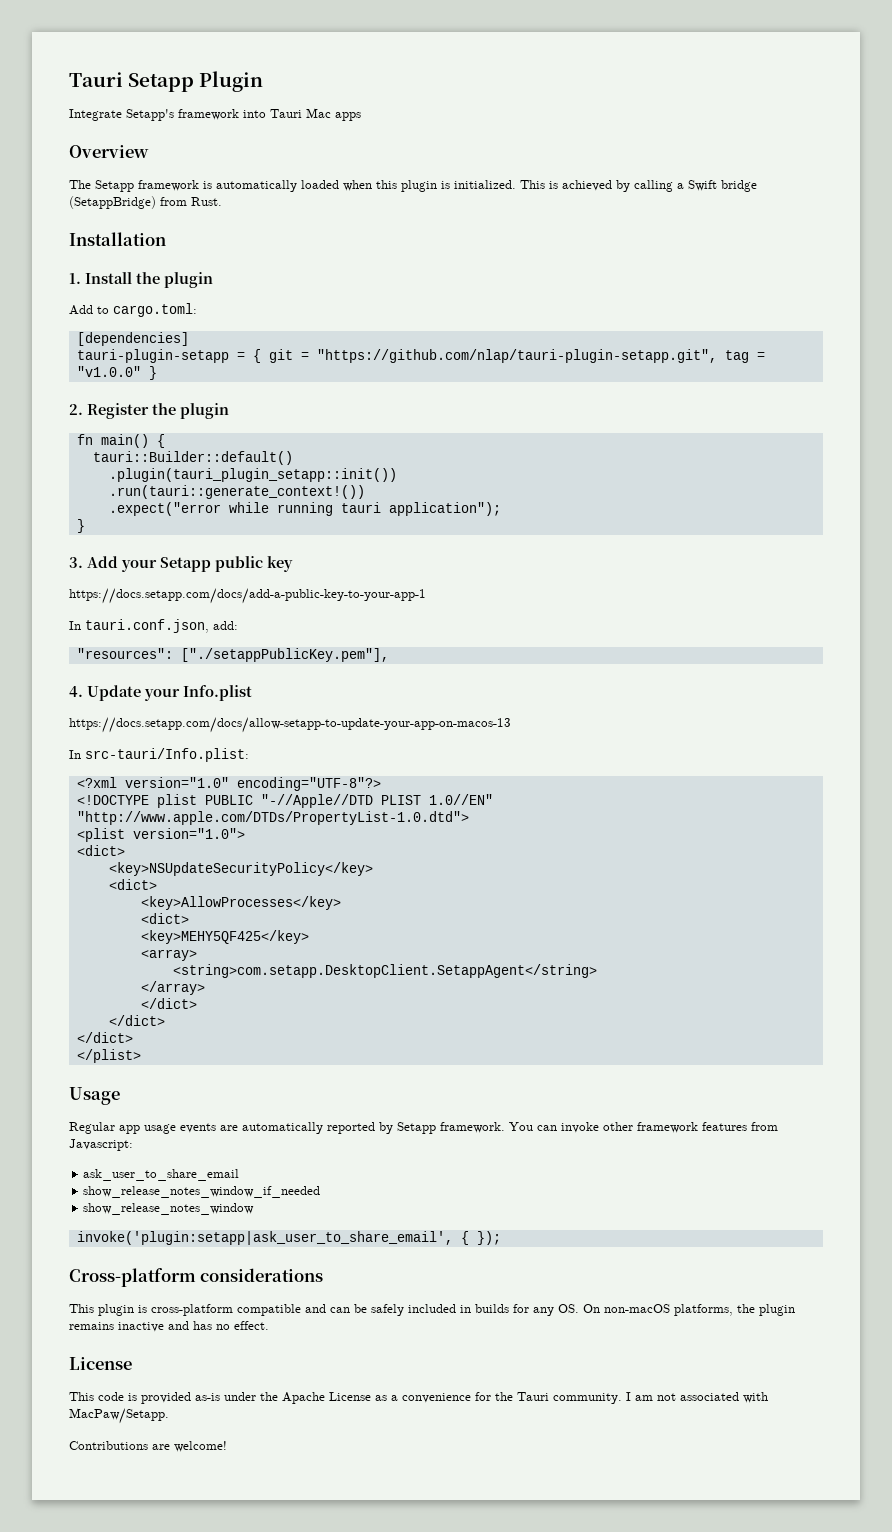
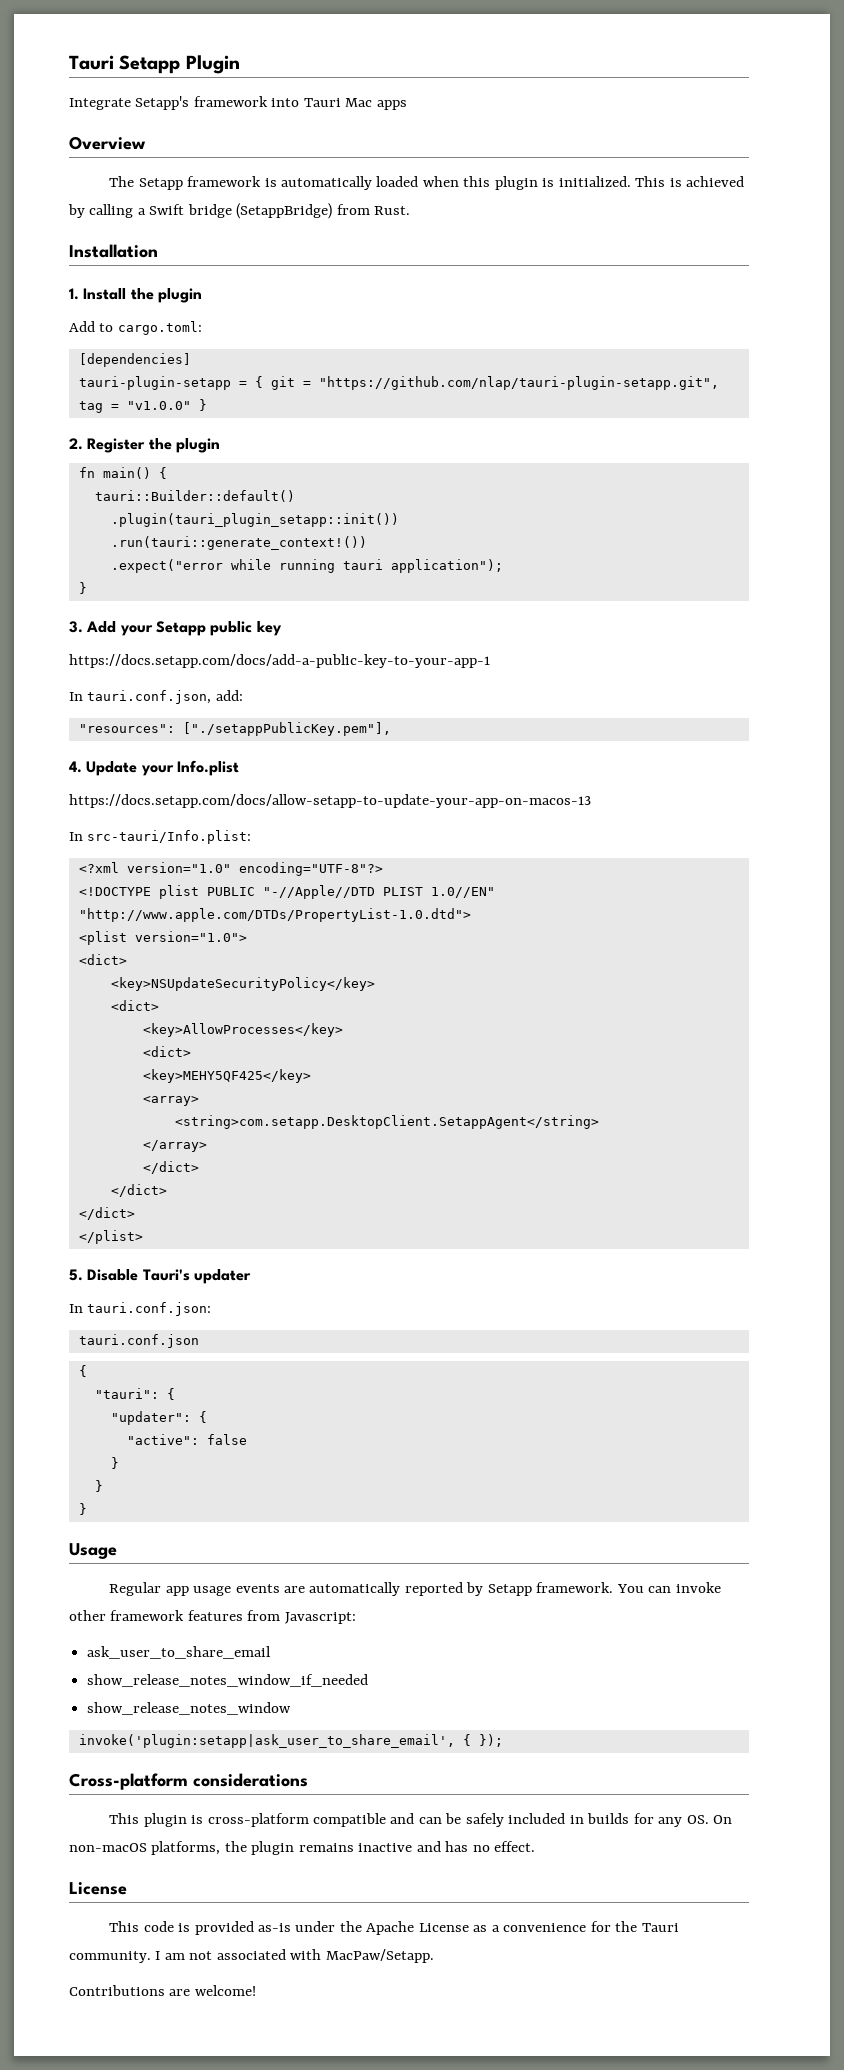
(141, 1056) none -> [69,1269,251,1284] [69,1302,212,1316] [78,1334,199,1348] [78,1365,87,1377] [94,1388,175,1400] [110,1411,207,1425] [126,1434,247,1445] [110,1457,119,1469] [94,1480,103,1492] [78,1503,87,1515] // 5. Disable Tauri's updater // In tauri.conf.json: // tauri.conf.json // { // "tauri": { // "updater": { // "active": false // } // } // }

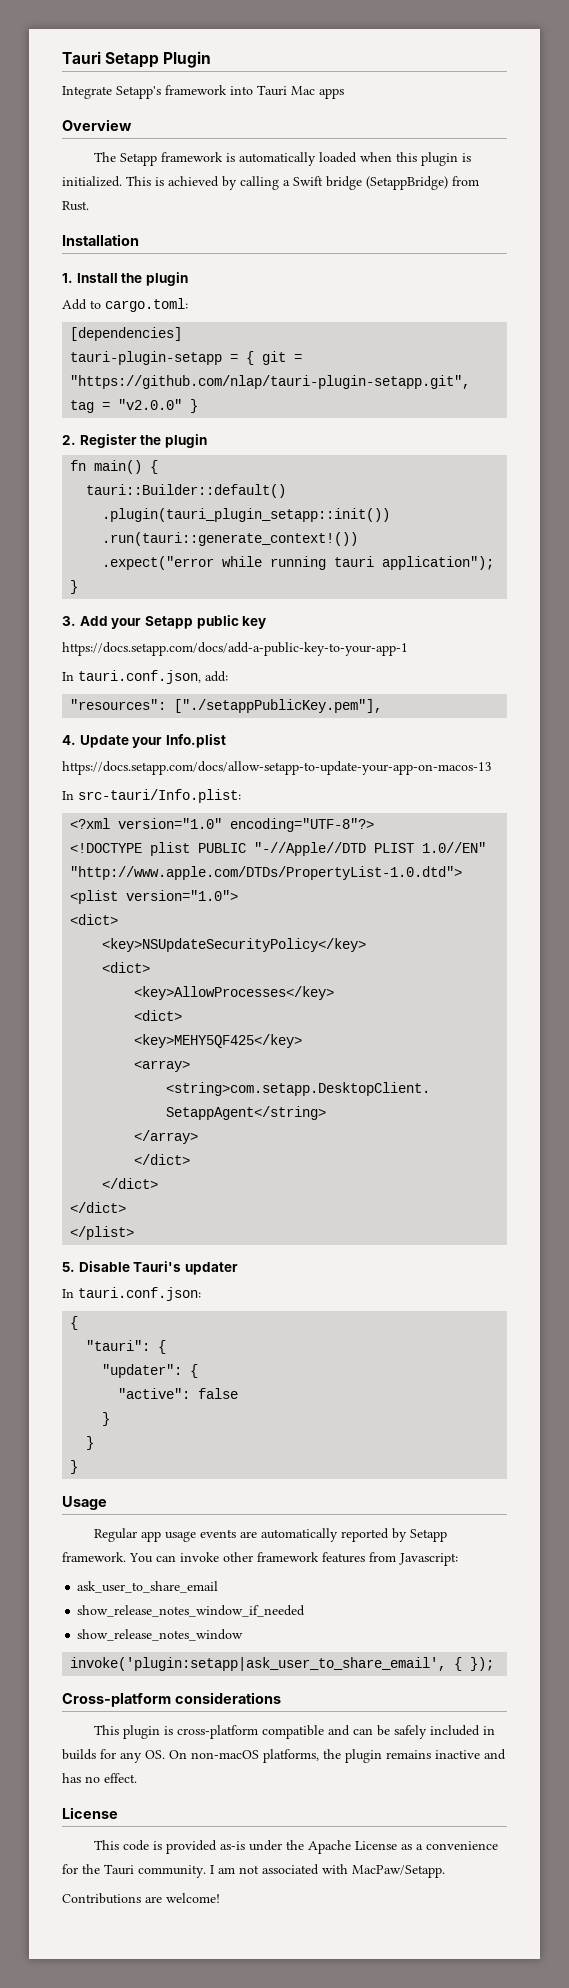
[126,401,191,410] "v1.0.0" -> [118,399,183,410] "v2.0.0"
[78,1334,199,1348] // tauri.conf.json -> (201, 1294) none

